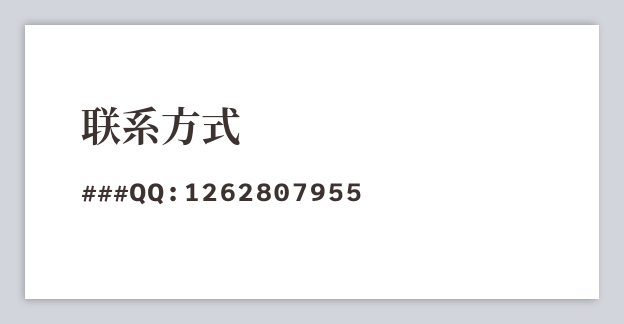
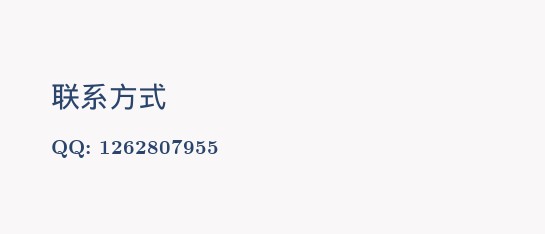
[81,183,363,205] ###QQ:1262807955 -> [51,140,219,158] QQ: 1262807955

